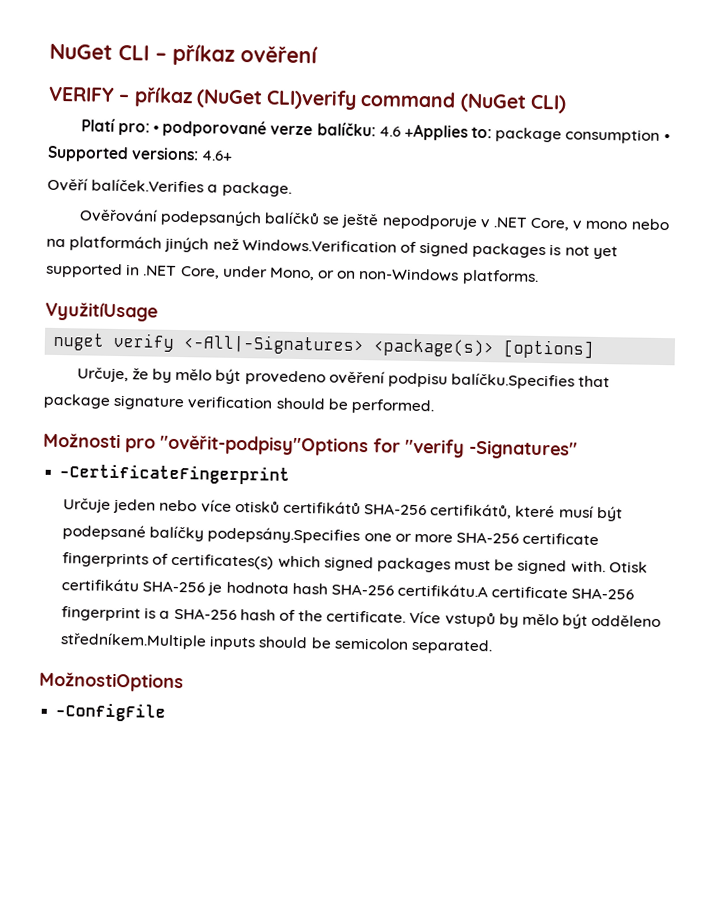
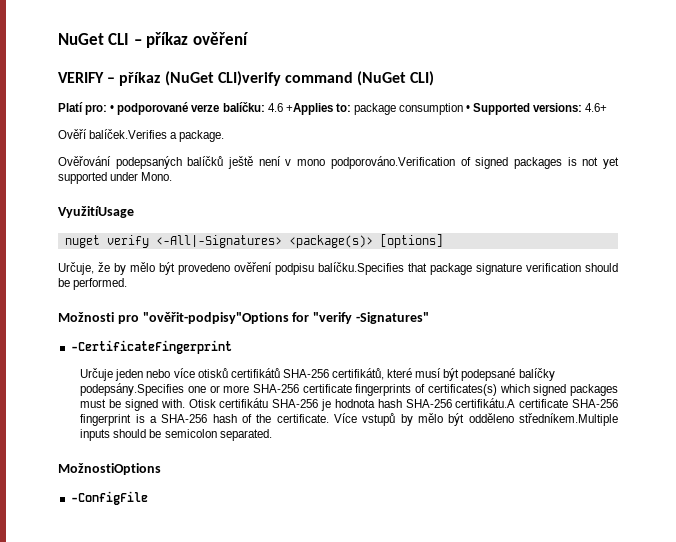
[322,213,670,231] [46,235,397,254] se ještě nepodporuje v .NET Core, v mono nebo na platformách jiných než Windows.Verification -> [228,156,455,169] ještě není v mono podporováno.Verification
[126,264,539,285] in .NET Core, under Mono, or on non-Windows platforms. -> [110,172,173,181] under Mono.

